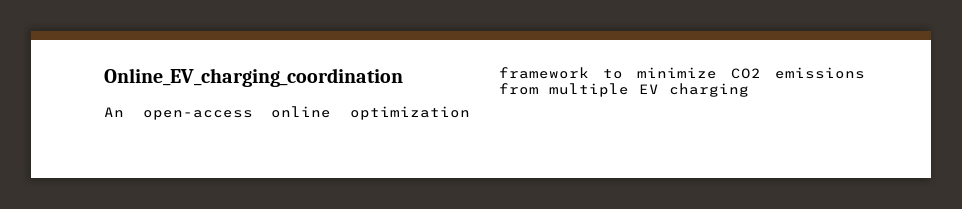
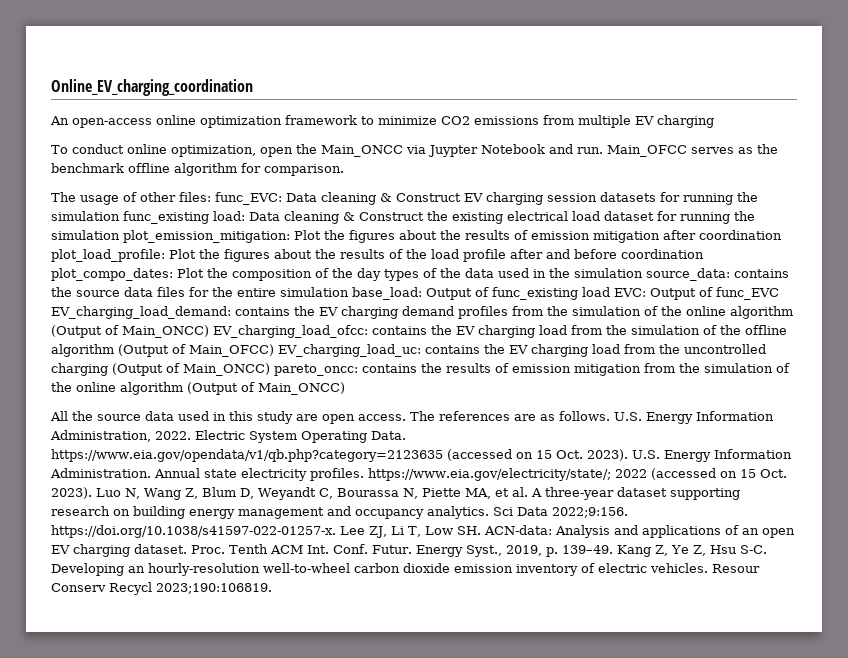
(749, 90) none -> [51,144,778,157] [51,163,344,176] [51,192,758,205] [51,211,755,224] [51,230,782,243] [51,249,704,262] [51,268,789,281] [51,287,779,300] [51,306,793,319] [51,325,787,338] [51,344,766,357] [51,363,790,376] [51,382,345,395] [50,411,774,424] [50,430,406,443] [51,449,792,462] [50,468,787,481] [51,487,740,500] [51,506,628,519] [51,525,795,538] [51,544,767,557] [51,563,760,576] [51,582,272,595] // To conduct online optimization, open the Main_ONCC via Juypter Notebook and run. Main_OFCC serves as the benchmark offline algorithm for comparison. // The usage of other files: func_EVC: Data cleaning & Construct EV charging session datasets for running the simulation func_existing load: Data cleaning & Construct the existing electrical load dataset for running the simulation plot_emission_mitigation: Plot the figures about the results of emission mitigation after coordination plot_load_profile: Plot the figures about the results of the load profile after and before coordination plot_compo_dates: Plot the composition of the day types of the data used in the simulation source_data: contains the source data files for the entire simulation base_load: Output of func_existing load EVC: Output of func_EVC EV_charging_load_demand: contains the EV charging demand profiles from the simulation of the online algorithm (Output of Main_ONCC) EV_charging_load_ofcc: contains the EV charging load from the simulation of the offline algorithm (Output of Main_OFCC) EV_charging_load_uc: contains the EV charging load from the uncontrolled charging (Output of Main_ONCC) pareto_oncc: contains the results of emission mitigation from the simulation of the online algorithm (Output of Main_ONCC) // All the source data used in this study are open access. The references are as follows. U.S. Energy Information Administration, 2022. Electric System Operating Data. https://www.eia.gov/opendata/v1/qb.php?category=2123635 (accessed on 15 Oct. 2023). U.S. Energy Information Administration. Annual state electricity profiles. https://www.eia.gov/electricity/state/; 2022 (accessed on 15 Oct. 2023). Luo N, Wang Z, Blum D, Weyandt C, Bourassa N, Piette MA, et al. A three-year dataset supporting research on building energy management and occupancy analytics. Sci Data 2022;9:156. https://doi.org/10.1038/s41597-022-01257-x. Lee ZJ, Li T, Low SH. ACN-data: Analysis and applications of an open EV charging dataset. Proc. Tenth ACM Int. Conf. Futur. Energy Syst., 2019, p. 139–49. Kang Z, Ye Z, Hsu S-C. Developing an hourly-resolution well-to-wheel carbon dioxide emission inventory of electric vehicles. Resour Conserv Recycl 2023;190:106819.

